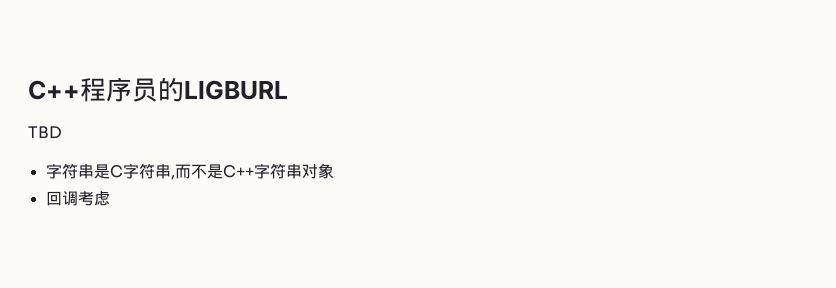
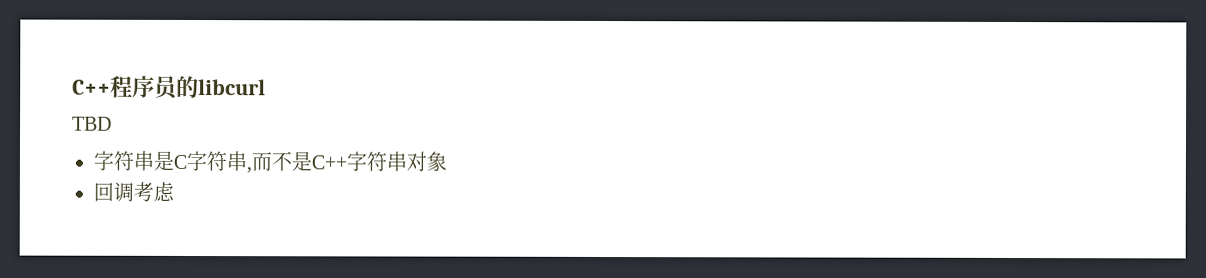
[184,80,288,100] LIGBURL -> [198,79,266,96] libcurl

